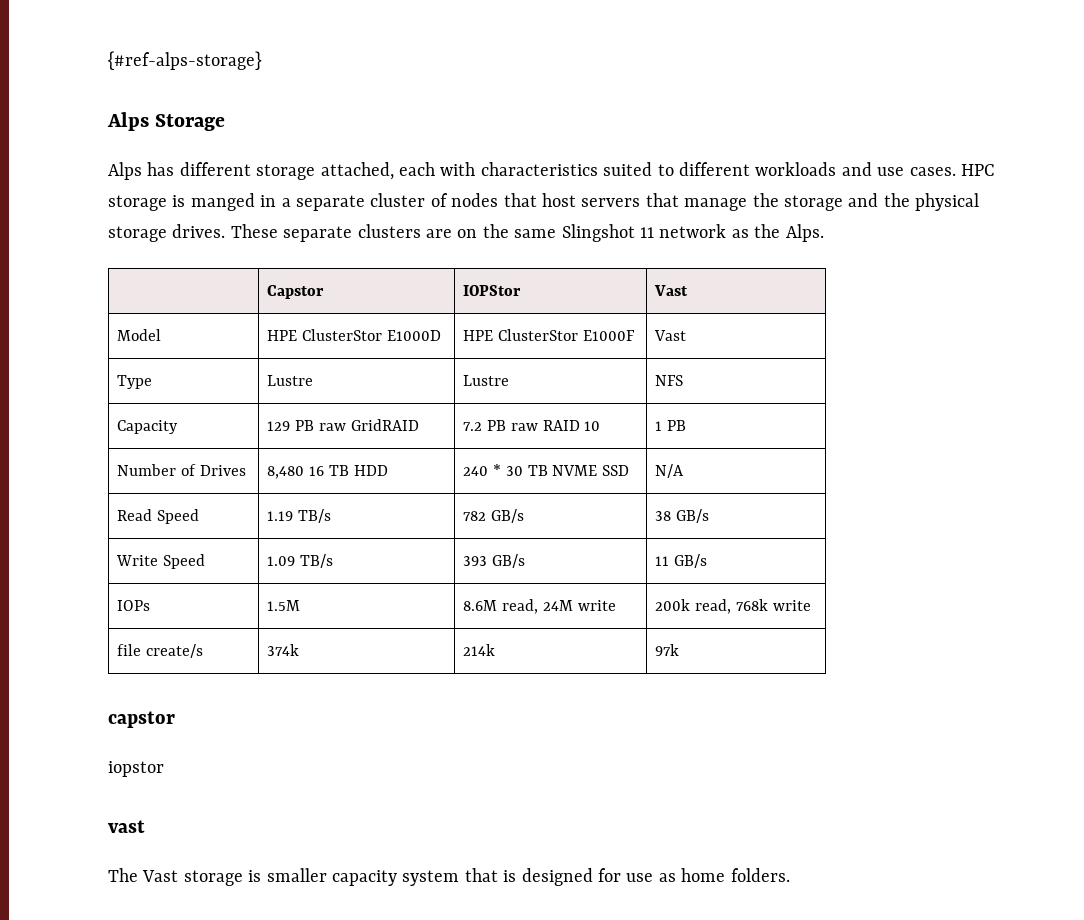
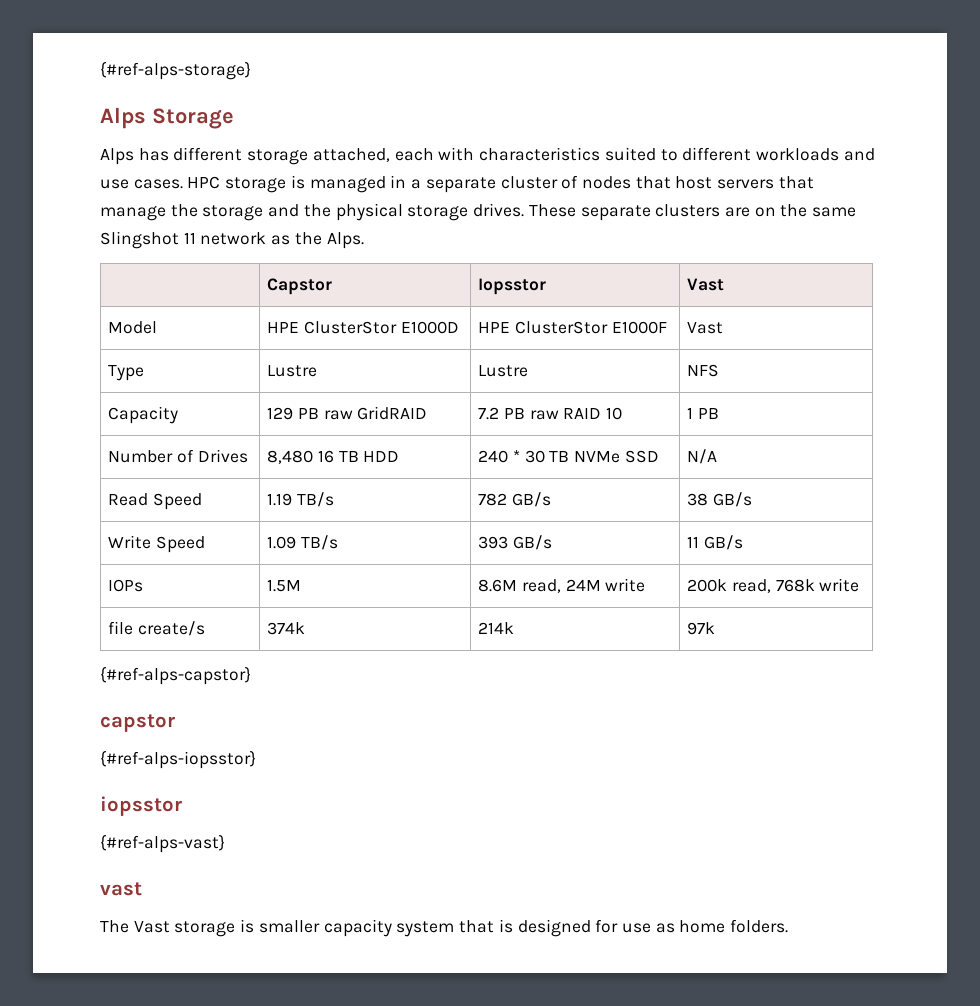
[190,193,255,211] manged -> [309,176,386,193] managed
[462,285,521,296] IOPStor -> [478,278,547,295] Iopsstor
[552,465,598,476] NVME -> [574,451,621,463] NVMe
(679, 650) none -> [100,666,251,685] // {#ref-alps-capstor}
[108,761,164,777] iopstor -> [100,750,256,769] [100,796,182,816] [100,834,225,853] {#ref-alps-iopsstor} // iopsstor // {#ref-alps-vast}

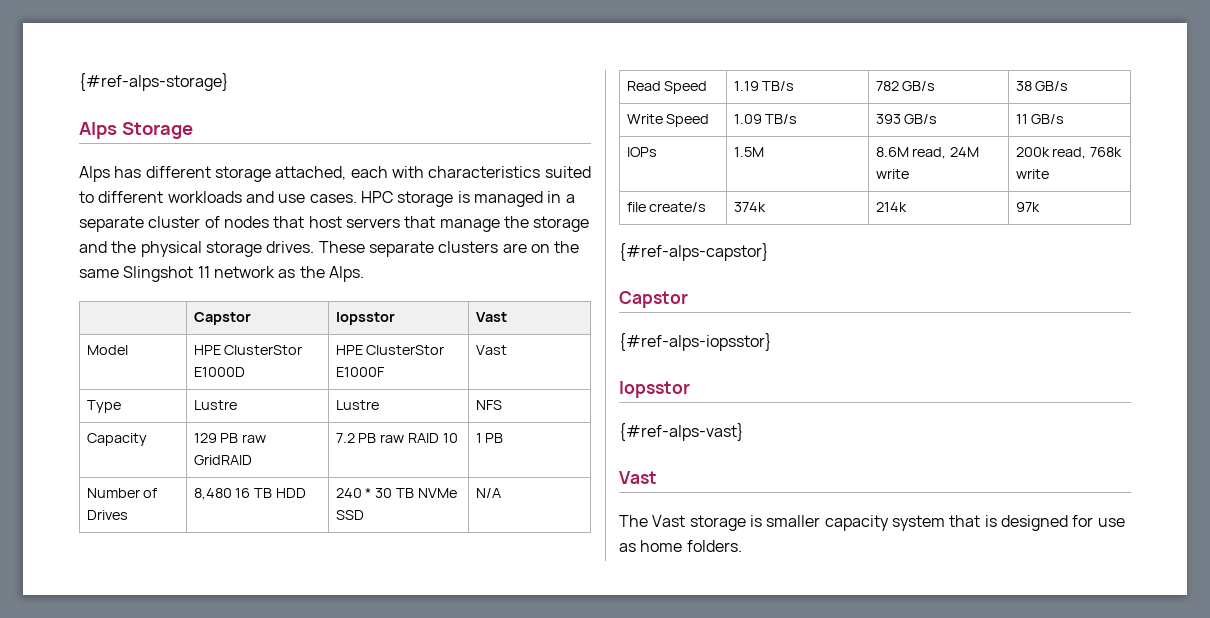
[100,714,175,732] capstor -> [619,291,688,308] Capstor
[100,796,182,816] iopsstor -> [619,381,690,398] Iopsstor
[100,882,142,896] vast -> [619,471,657,484] Vast

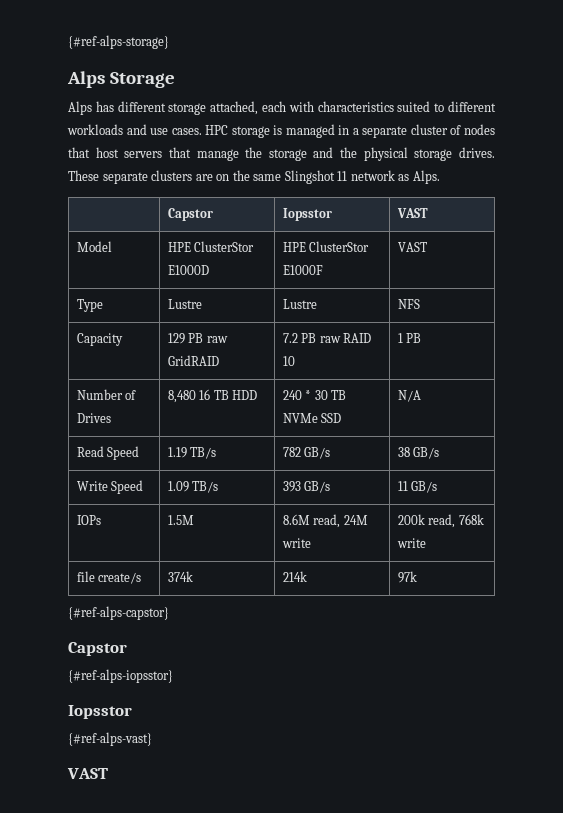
[299,266,325,278] the -> (410, 177) none
[475,312,507,322] Vast -> [396,208,428,218] VAST
[475,345,507,355] Vast -> [397,242,427,252] VAST
[619,471,657,484] [619,515,1125,531] [619,540,742,552] Vast // The Vast storage is smaller capacity system that is designed for use as home folders. -> [67,768,108,779] VAST

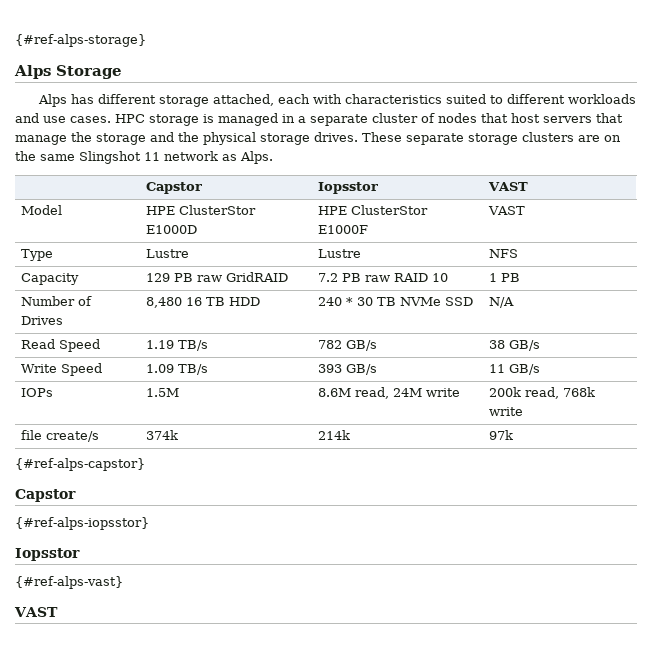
(148, 178) none -> [468,133,518,145] storage

